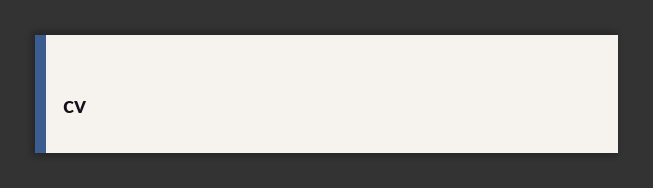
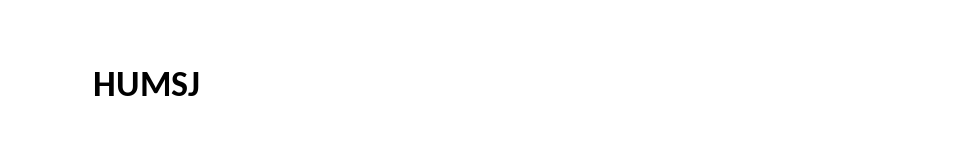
[63,101,87,113] cv -> [93,72,200,96] HUMSJ

